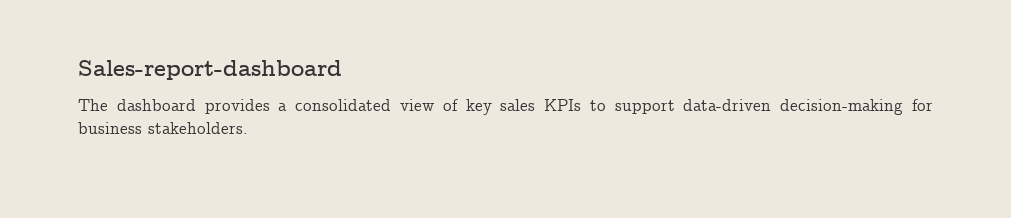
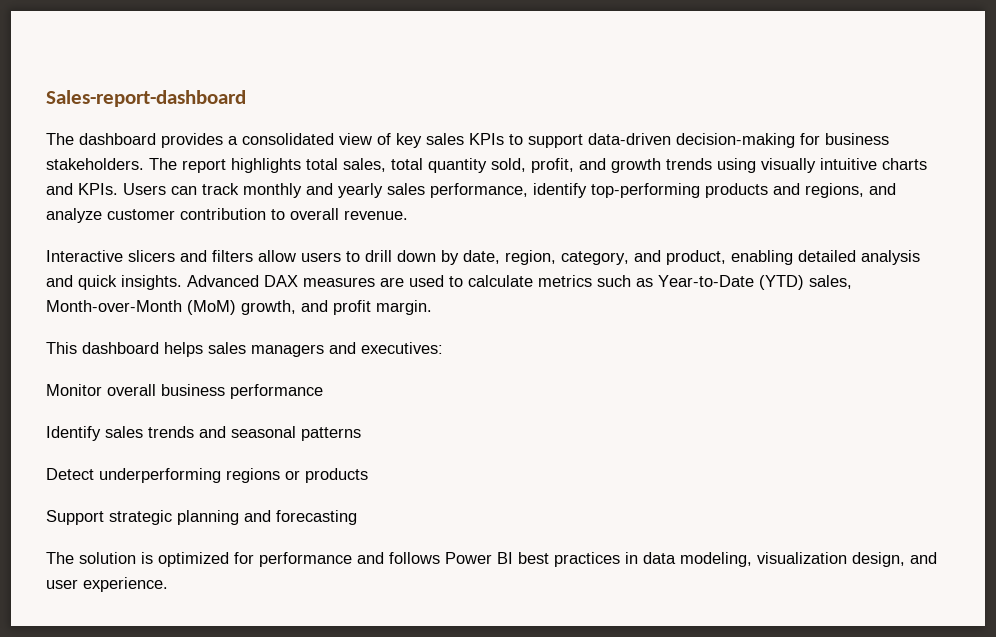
(248, 128) none -> [149,158,927,173] [46,183,896,198] [46,208,408,223] [46,250,920,265] [46,275,852,290] [46,300,432,315] [46,342,443,357] [46,384,323,399] [46,426,361,441] [46,468,368,483] [46,510,357,525] [46,552,937,567] [46,577,168,592] The report highlights total sales, total quantity sold, profit, and growth trends using visually intuitive charts and KPIs. Users can track monthly and yearly sales performance, identify top-performing products and regions, and analyze customer contribution to overall revenue. // Interactive slicers and filters allow users to drill down by date, region, category, and product, enabling detailed analysis and quick insights. Advanced DAX measures are used to calculate metrics such as Year-to-Date (YTD) sales, Month-over-Month (MoM) growth, and profit margin. // This dashboard helps sales managers and executives: // Monitor overall business performance // Identify sales trends and seasonal patterns // Detect underperforming regions or products // Support strategic planning and forecasting // The solution is optimized for performance and follows Power BI best practices in data modeling, visualization design, and user experience.

